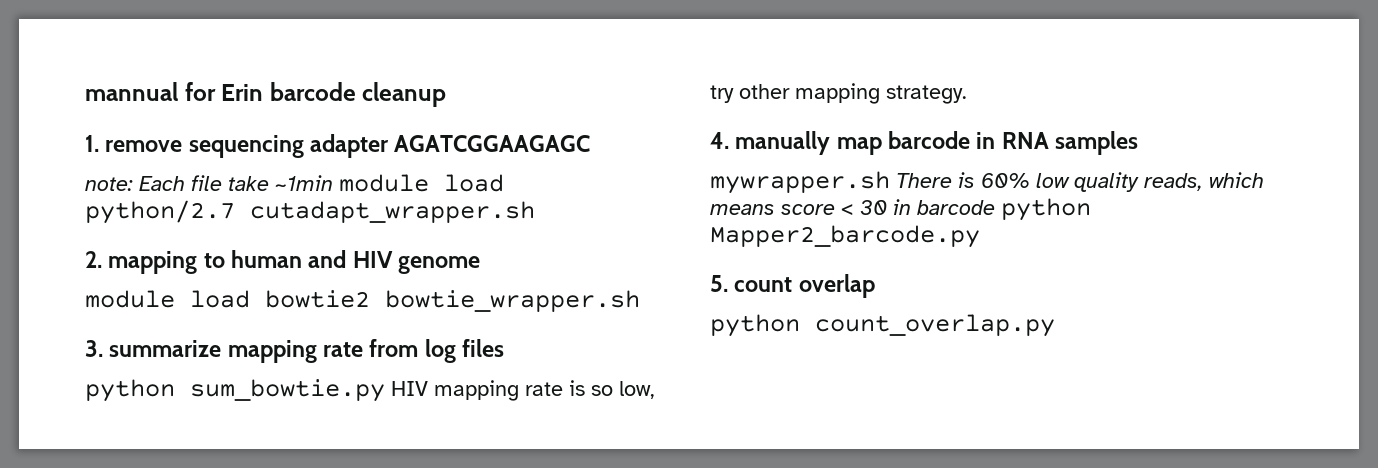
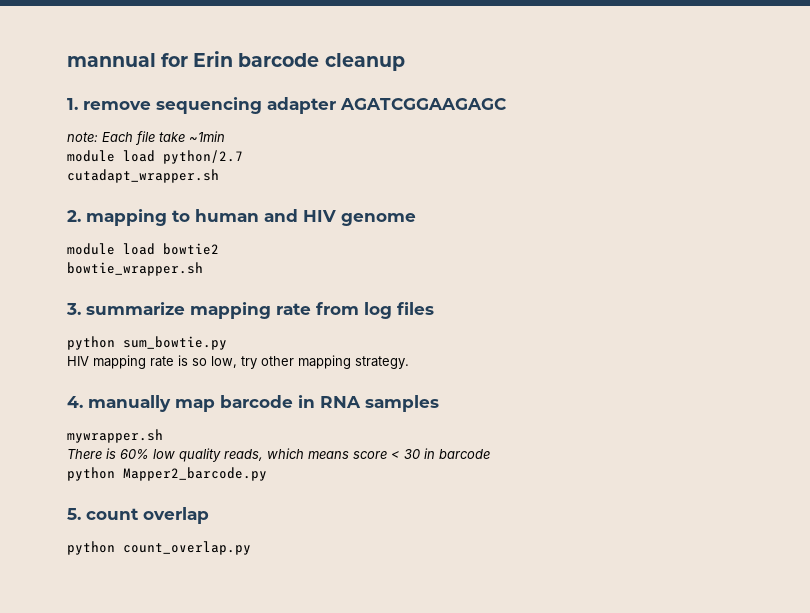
(333, 183) none -> (225, 136) //
(235, 212) none -> (243, 157) //
(370, 299) none -> (219, 249) //
(385, 390) none -> (227, 343) //
(890, 182) none -> (163, 436) //
(995, 207) none -> (490, 454) //

